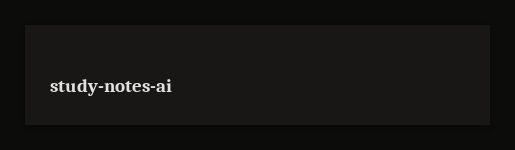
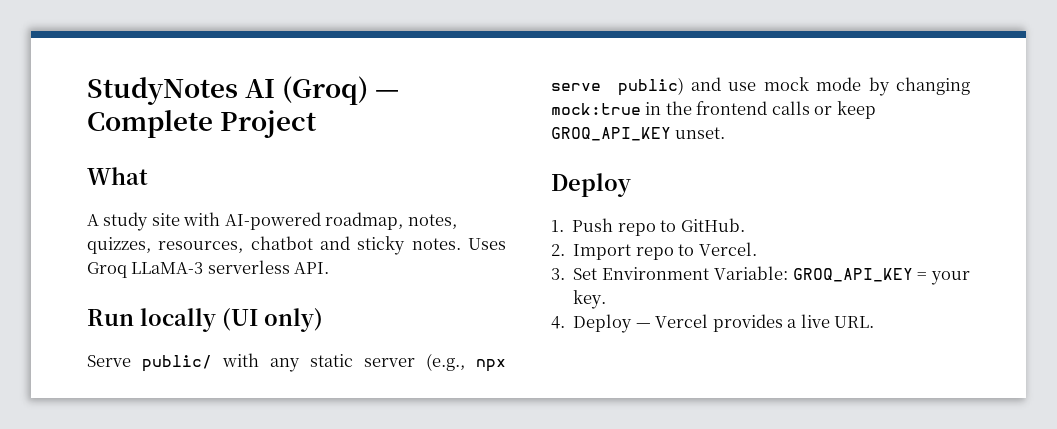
[50,79,172,96] study-notes-ai -> [87,76,400,105] [87,110,318,138] [87,167,148,185] [87,212,457,231] [87,236,506,255] [87,260,330,278] [87,308,323,332] [87,353,506,372] [551,77,970,96] [551,101,876,119] [551,127,726,141] [551,173,631,197] [551,218,745,236] [551,242,757,260] [551,266,970,285] [573,290,607,309] [551,314,874,333] StudyNotes AI (Groq) — Complete Project // What // A study site with AI-powered roadmap, notes, quizzes, resources, chatbot and sticky notes. Uses Groq LLaMA-3 serverless API. // Run locally (UI only) // Serve public/ with any static server (e.g., npx serve public) and use mock mode by changing mock:true in the frontend calls or keep GROQ_API_KEY unset. // Deploy // 1. Push repo to GitHub. // 2. Import repo to Vercel. // 3. Set Environment Variable: GROQ_API_KEY = your key. // 4. Deploy — Vercel provides a live URL.

